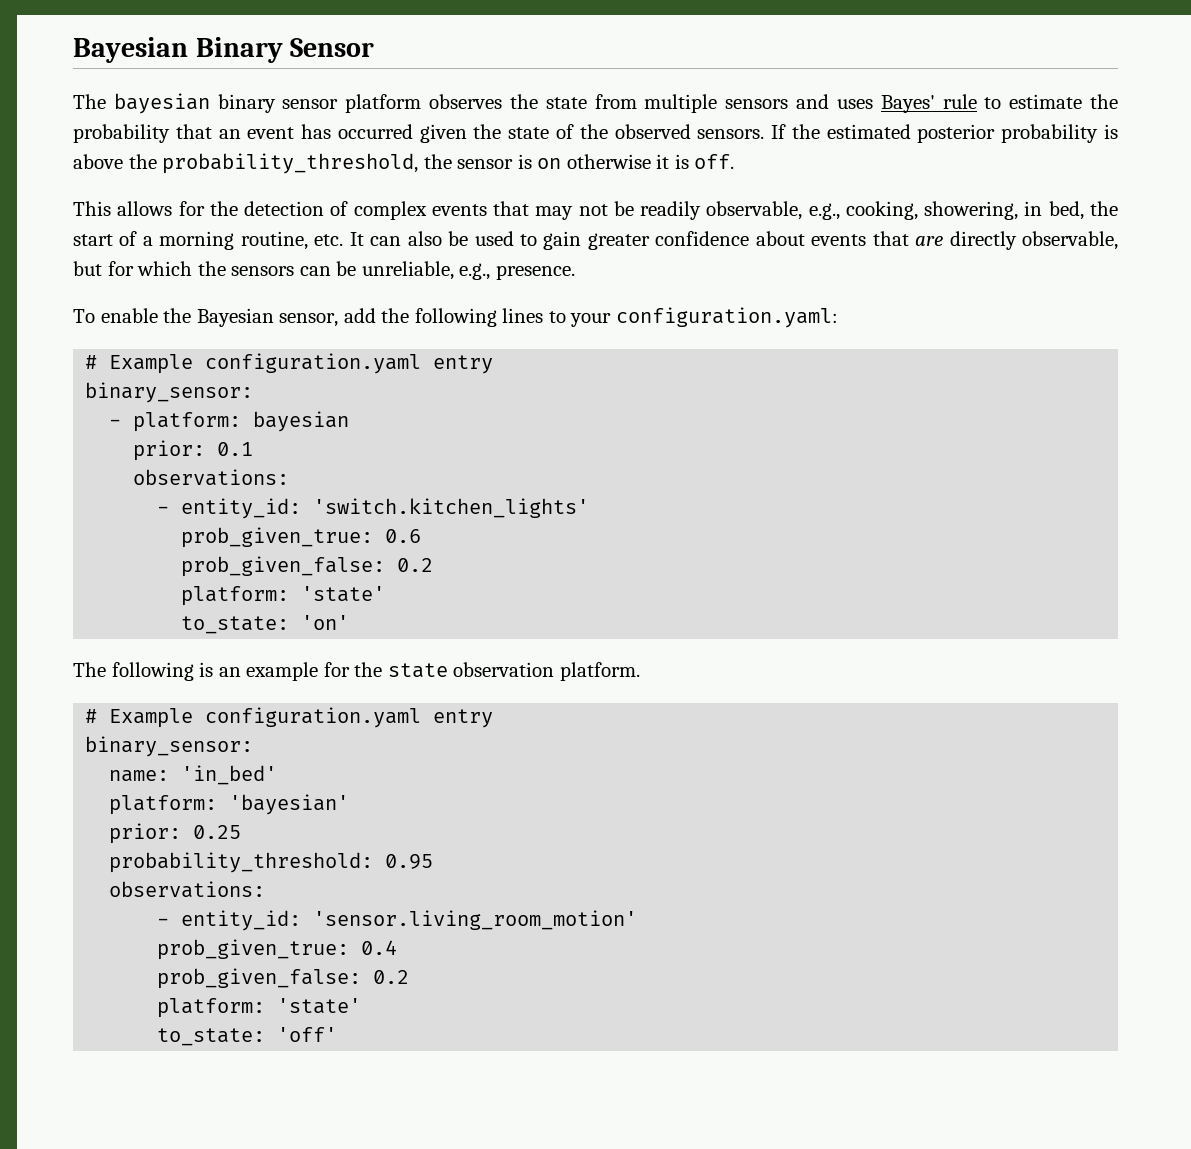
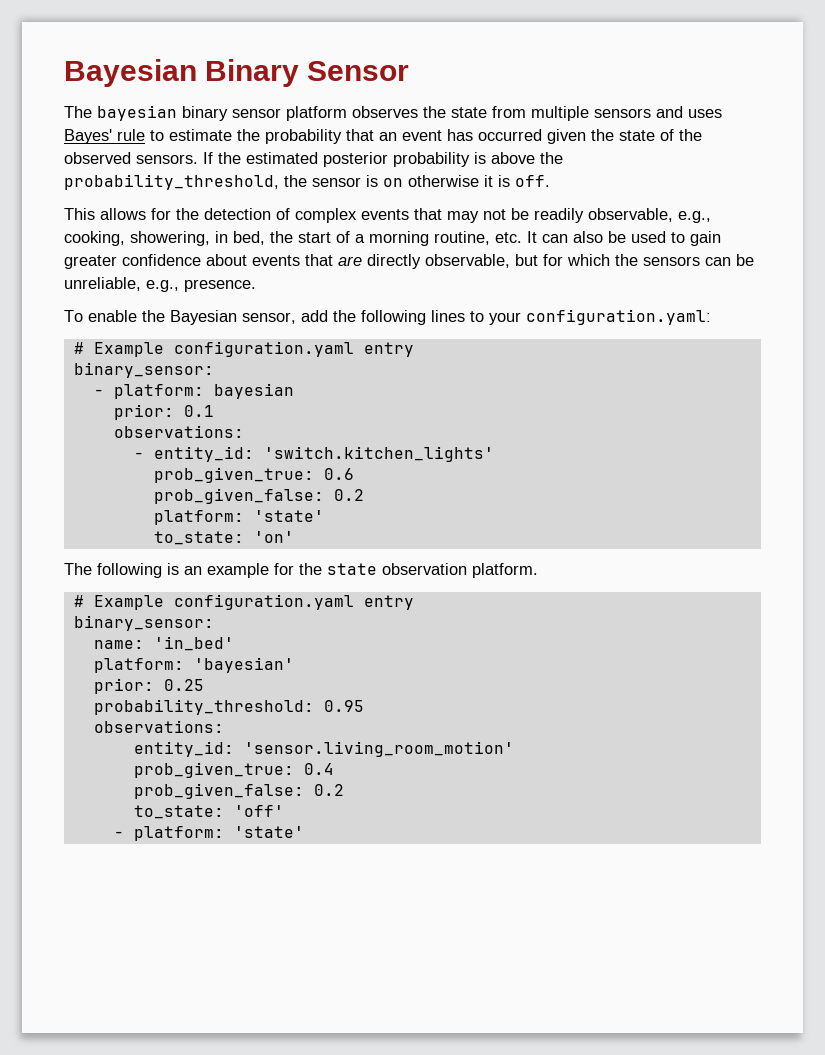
[157,918,170,926] - -> (224, 726) none
[157,998,362,1018] [157,1027,338,1046] platform: 'state' // to_state: 'off' -> [133,805,284,819] [113,826,304,841] to_state: 'off' // - platform: 'state'

